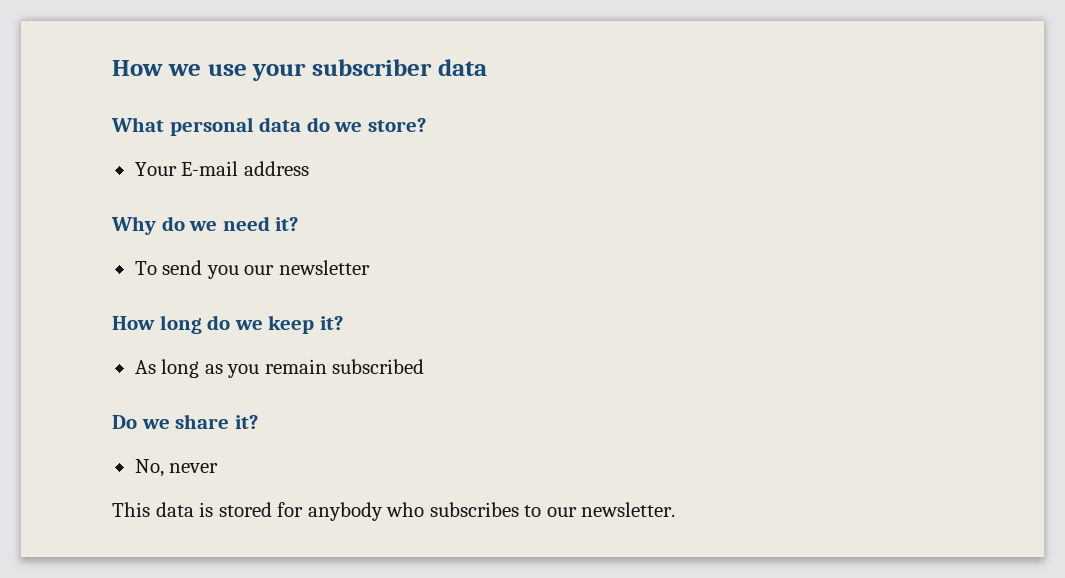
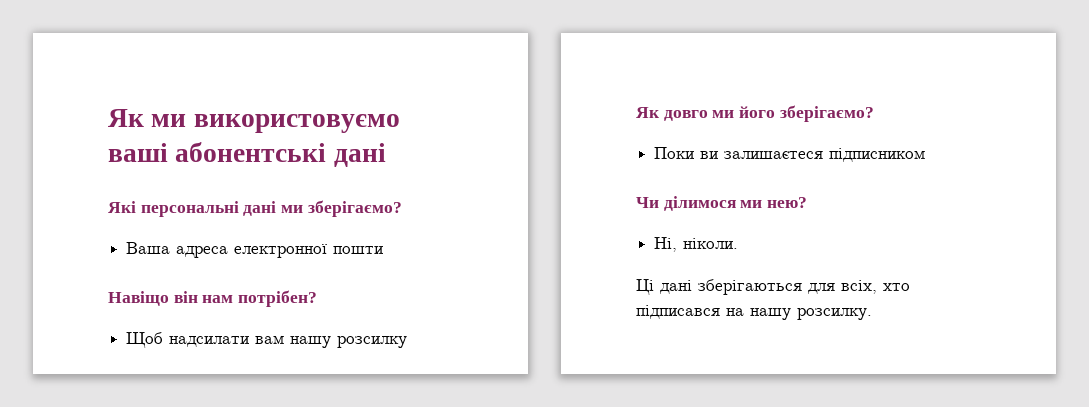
[112,59,487,81] [111,117,426,136] [134,161,309,176] [111,216,299,235] [134,260,370,279] [112,315,343,334] [134,359,425,378] [112,414,258,429] [134,459,219,477] [112,502,676,521] How we use your subscriber data // What personal data do we store? // Your E-mail address // Why do we need it? // To send you our newsletter // How long do we keep it? // As long as you remain subscribed // Do we share it? // No, never // This data is stored for anybody who subscribes to our newsletter. -> [108,109,400,133] [108,142,386,167] [108,200,402,217] [126,242,384,258] [108,290,318,307] [126,332,408,348] [636,105,874,122] [654,147,926,162] [636,196,808,211] [654,237,739,252] [636,279,910,295] [636,305,872,320] Як ми використовуємо ваші абонентські дані // Які персональні дані ми зберігаємо? // Ваша адреса електронної пошти // Навіщо він нам потрібен? // Щоб надсилати вам нашу розсилку // Як довго ми його зберігаємо? // Поки ви залишаєтеся підписником // Чи ділимося ми нею? // Ні, ніколи. // Ці дані зберігаються для всіх, хто підписався на нашу розсилку.

